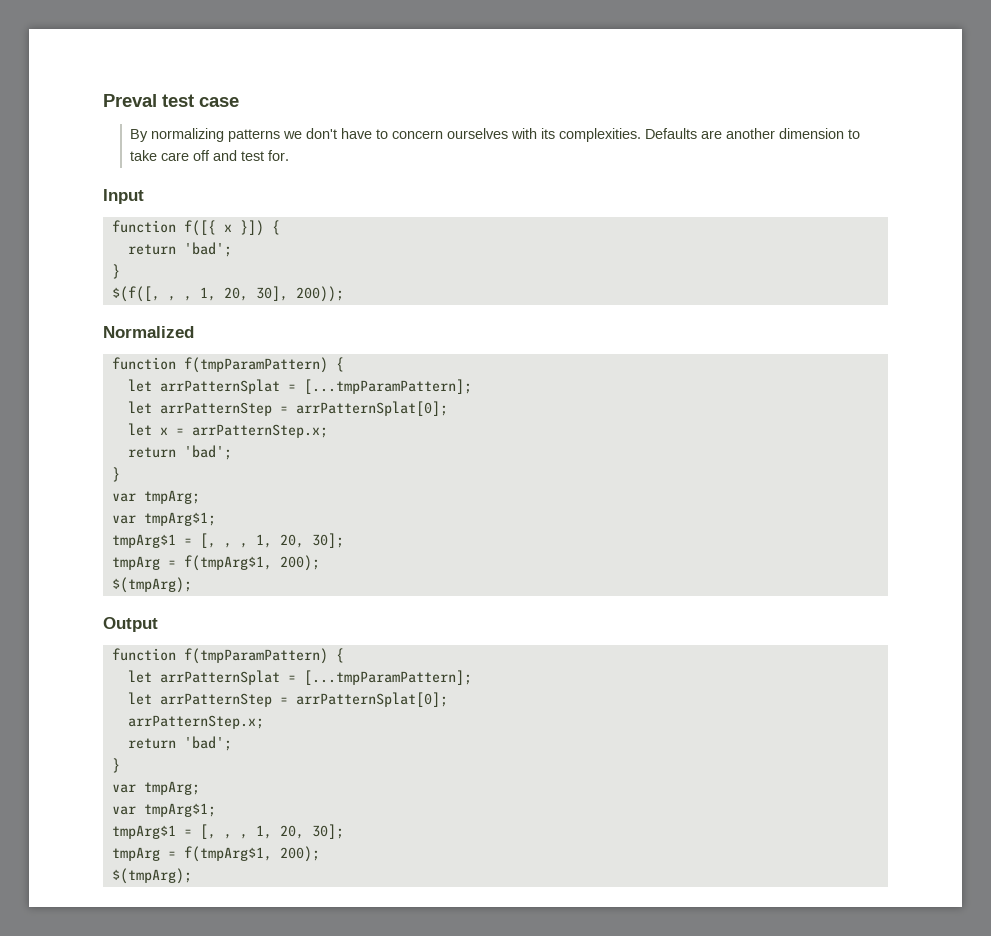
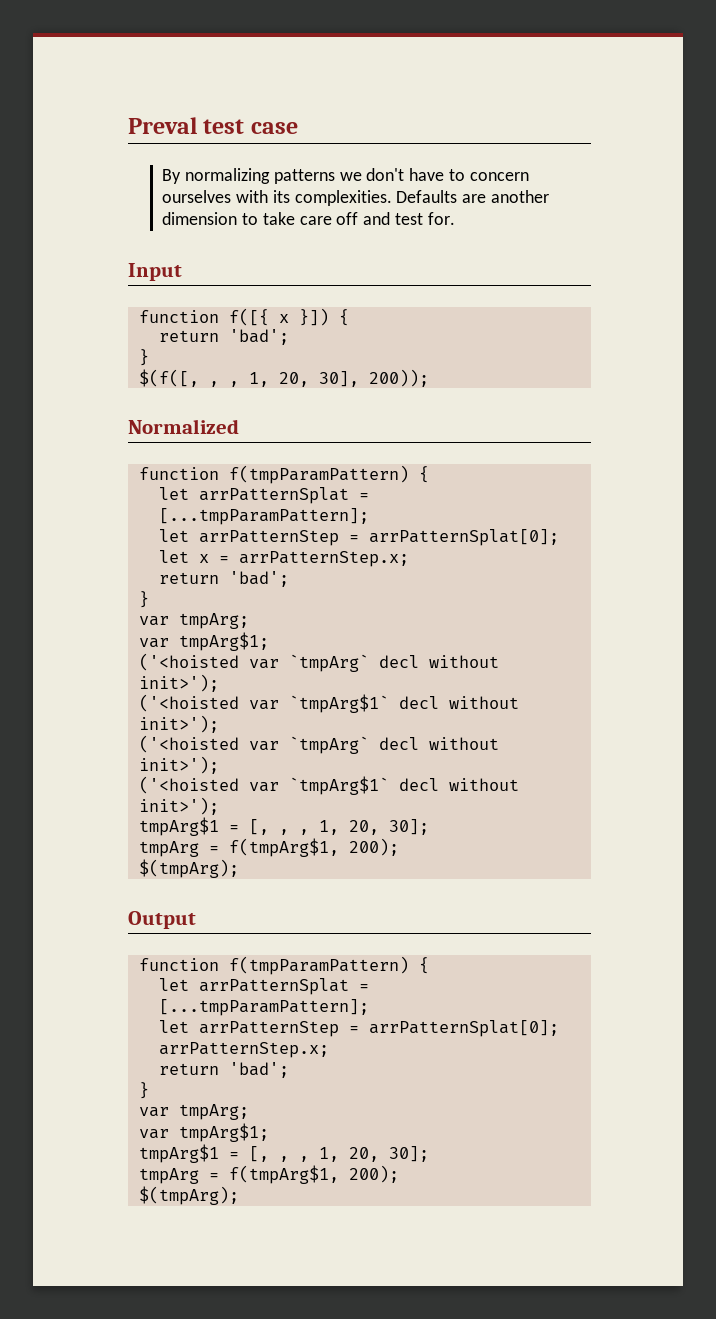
(216, 519) none -> [138,653,499,672] [138,674,219,692] [138,694,519,713] [138,715,219,733] [138,735,499,754] [138,756,219,774] [138,776,519,795] [138,797,219,815] // ('<hoisted var `tmpArg` decl without init>'); // ('<hoisted var `tmpArg$1` decl without init>'); // ('<hoisted var `tmpArg` decl without init>'); // ('<hoisted var `tmpArg$1` decl without init>');

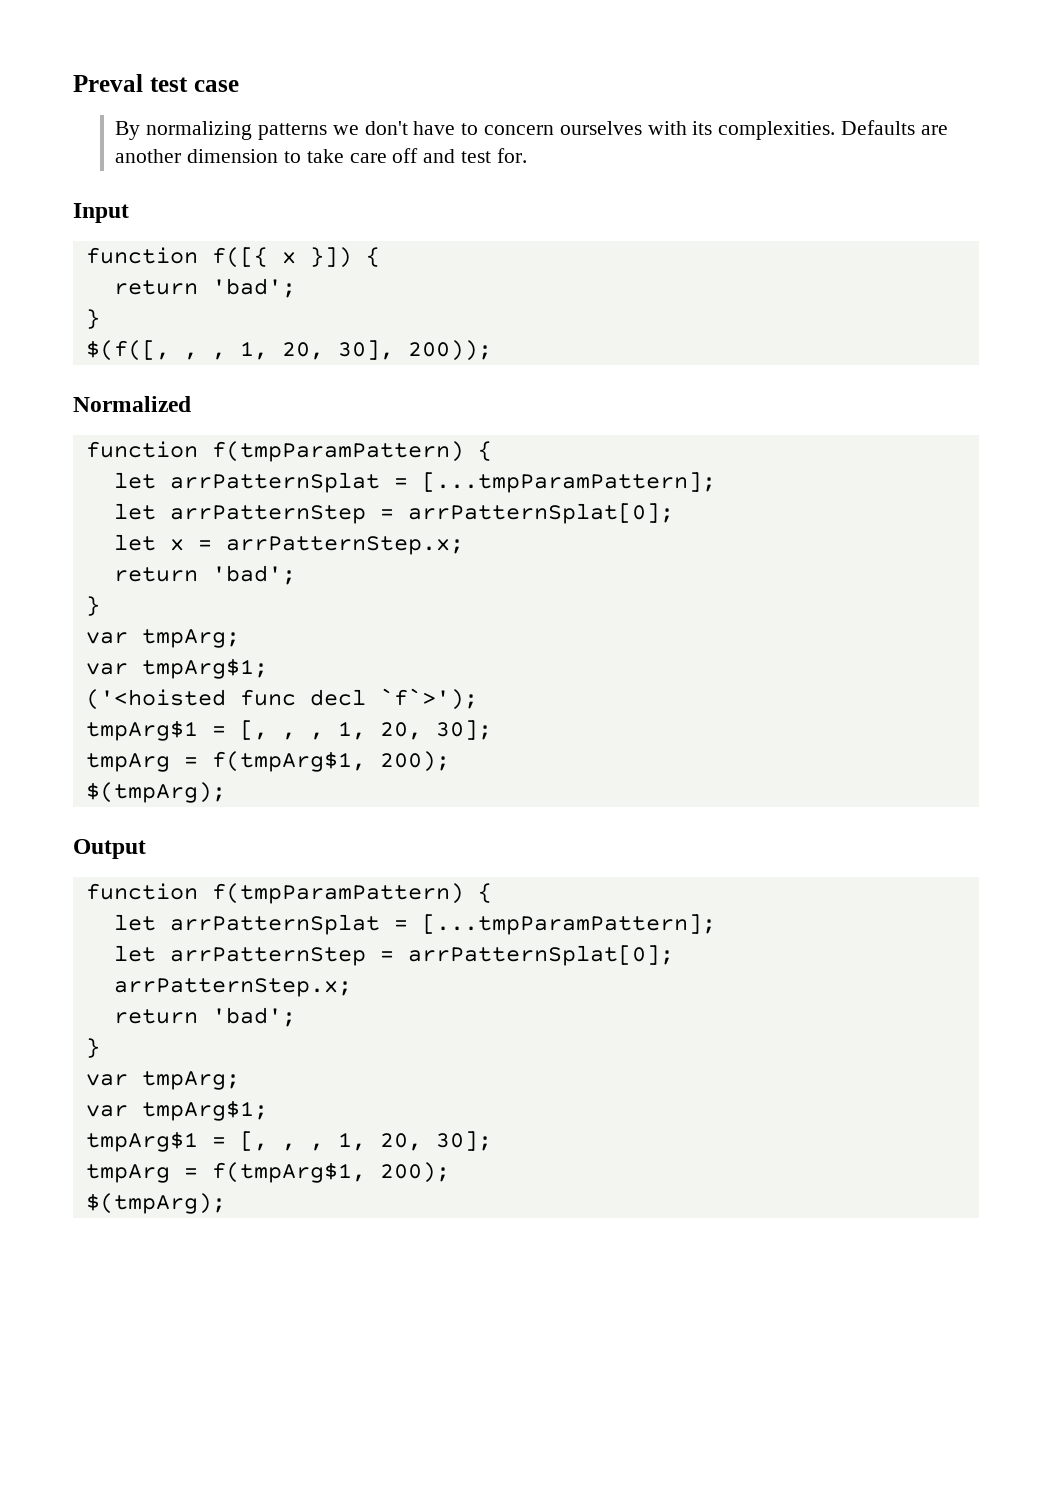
[248,654,499,672] [138,674,219,692] [138,694,519,713] [138,715,219,733] [138,735,499,754] [138,756,219,774] [138,776,519,795] [138,797,219,815] var `tmpArg` decl without init>'); // ('<hoisted var `tmpArg$1` decl without init>'); // ('<hoisted var `tmpArg` decl without init>'); // ('<hoisted var `tmpArg$1` decl without init>'); -> [239,688,478,710] func decl `f`>');

